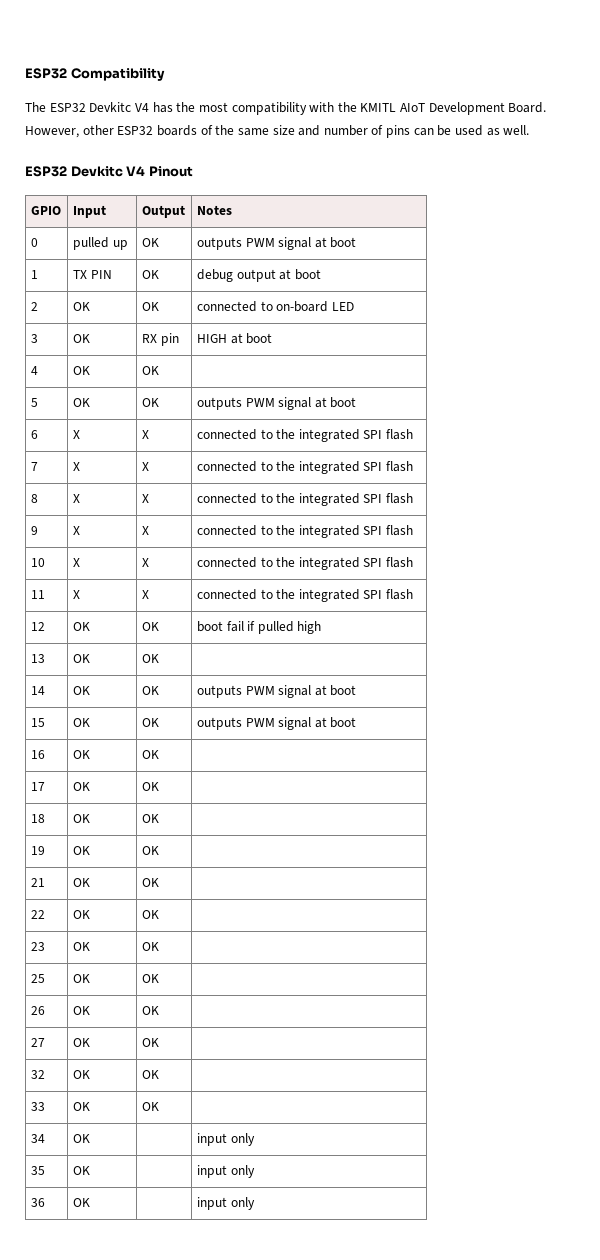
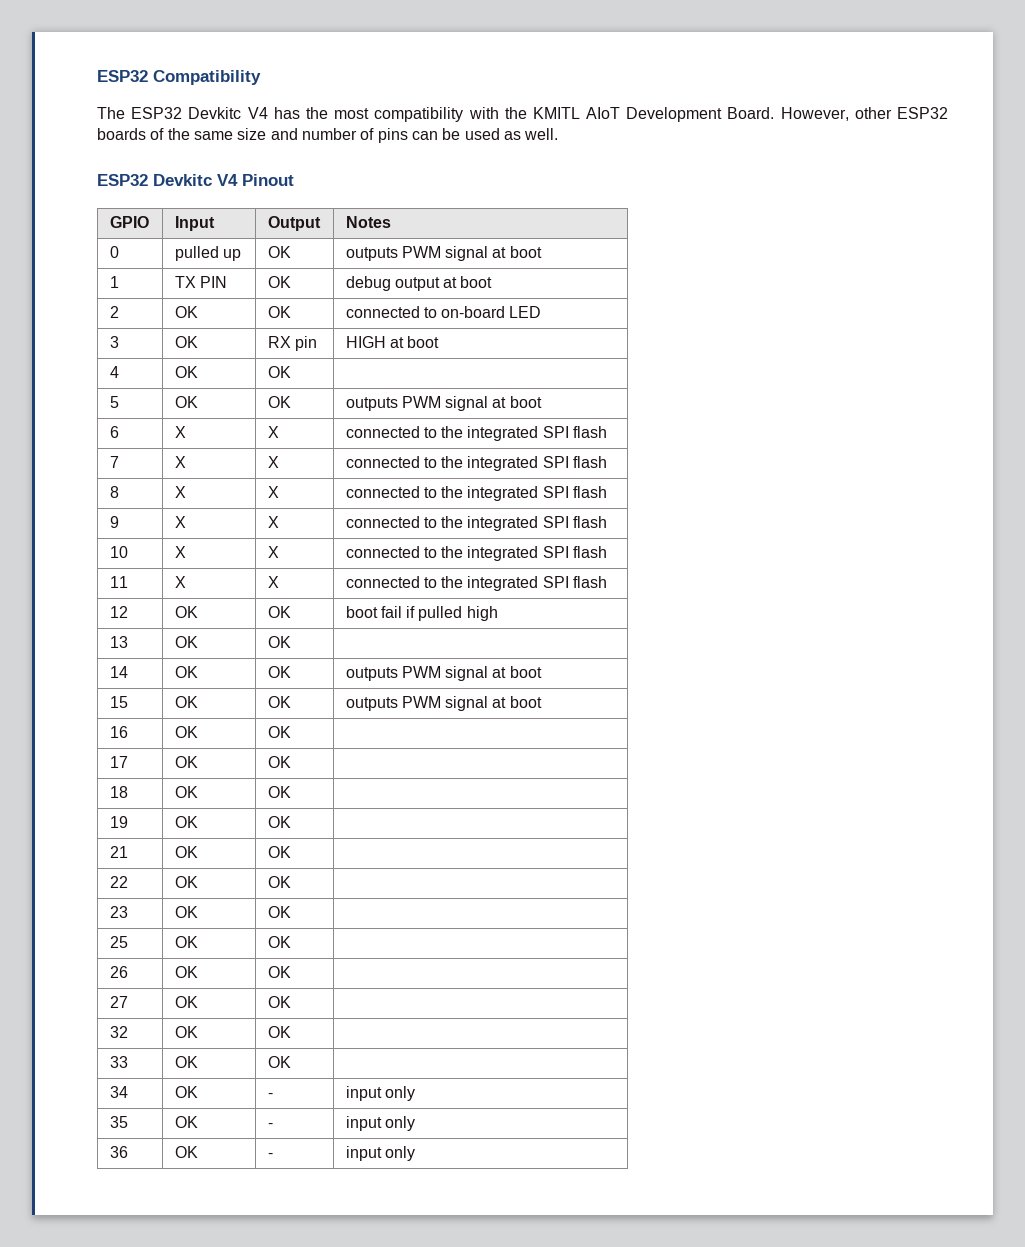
(90, 1138) none -> [267,1093,273,1098] -
(90, 1170) none -> [267,1123,273,1128] -
(90, 1202) none -> [267,1153,273,1158] -

